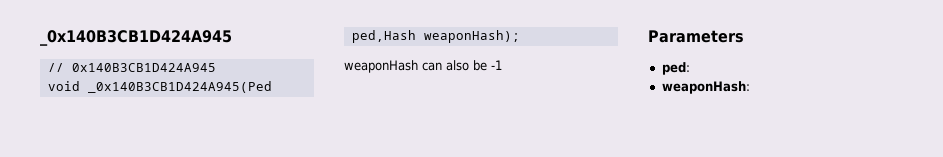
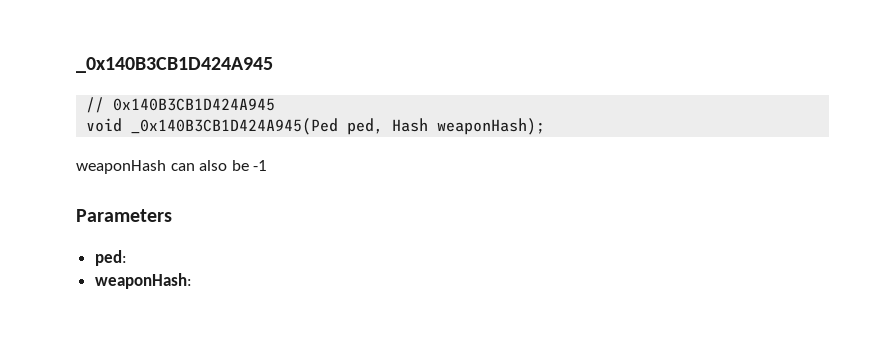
[351,30,416,43] ped,Hash -> [347,118,429,135] ped, Hash

